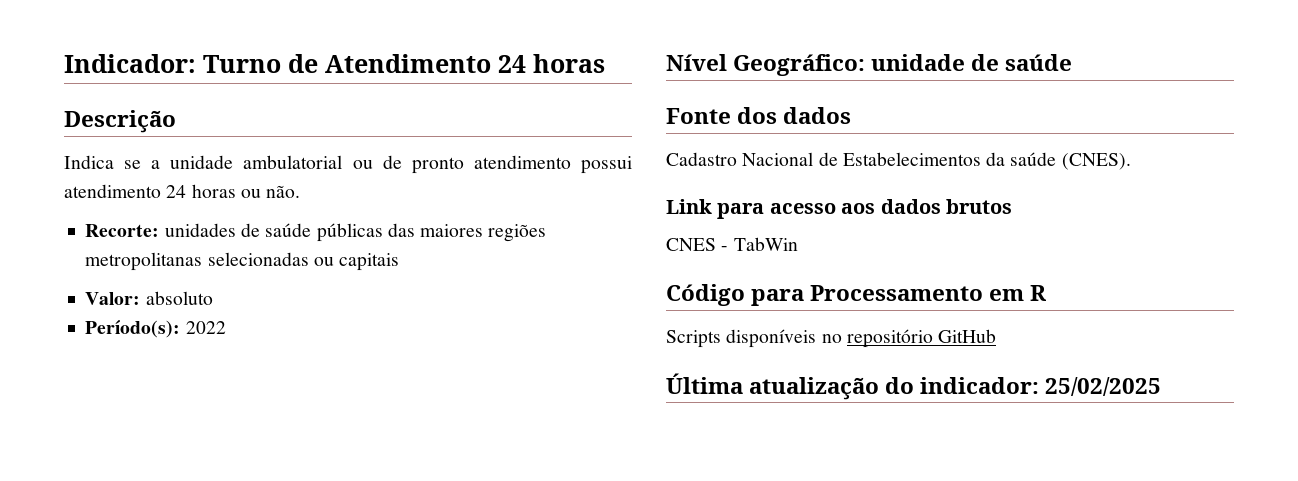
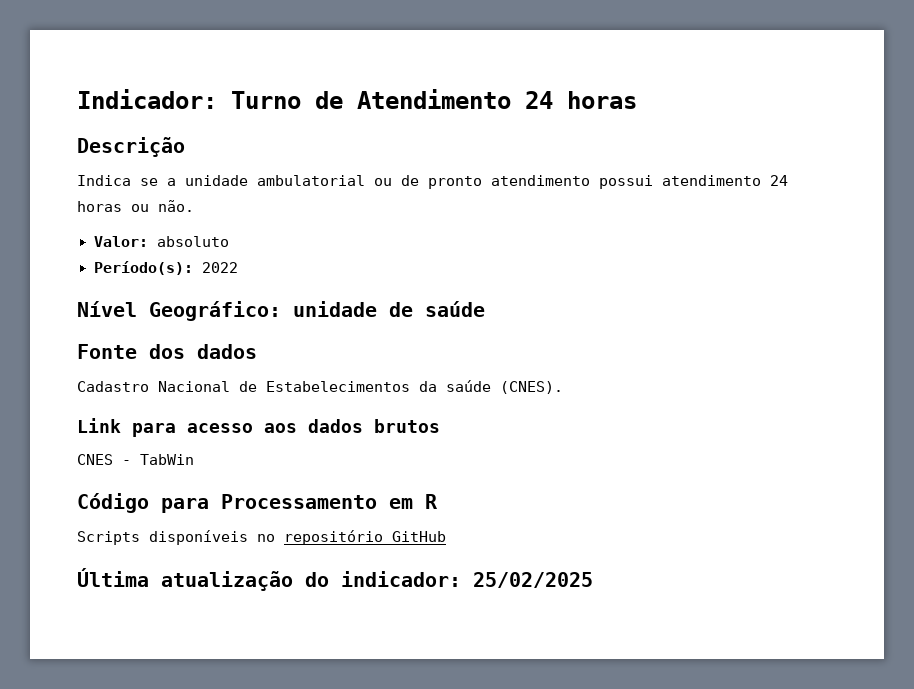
[85,223,547,242] [85,252,400,271] // Recorte: unidades de saúde públicas das maiores regiões metropolitanas selecionadas ou capitais -> (194, 206) none

